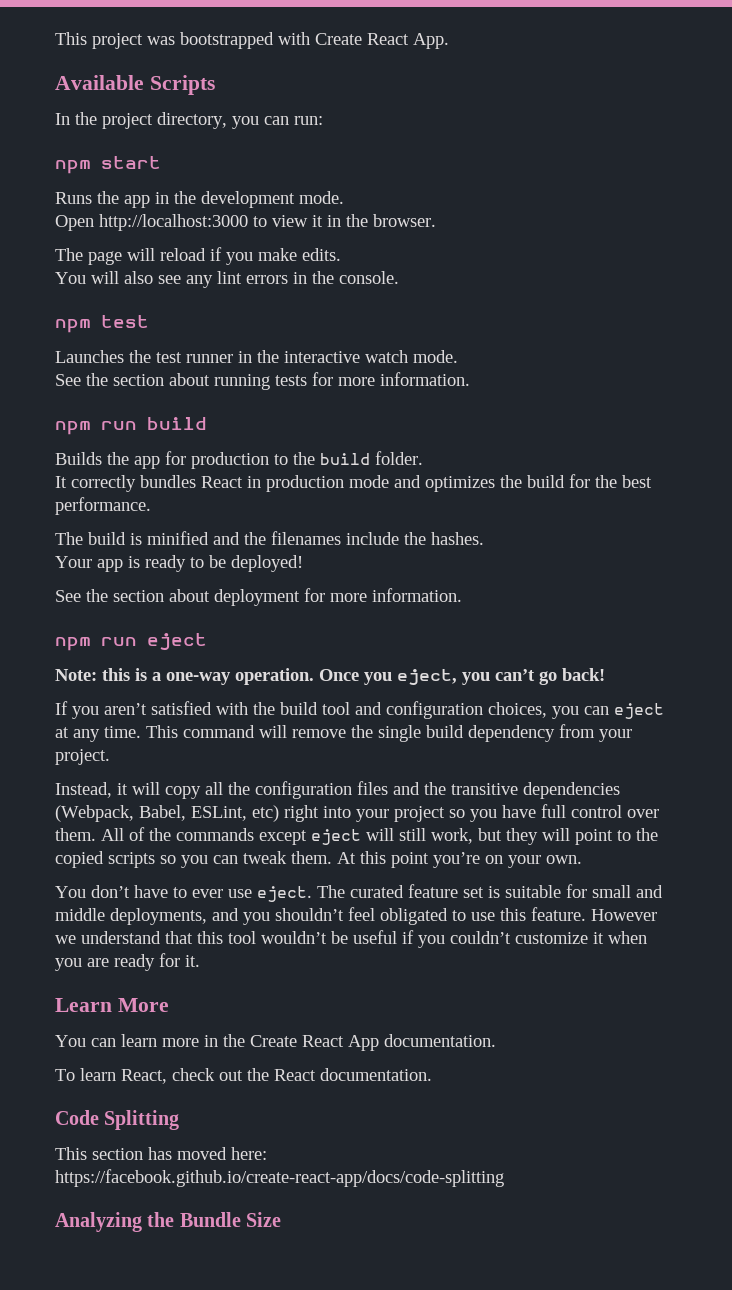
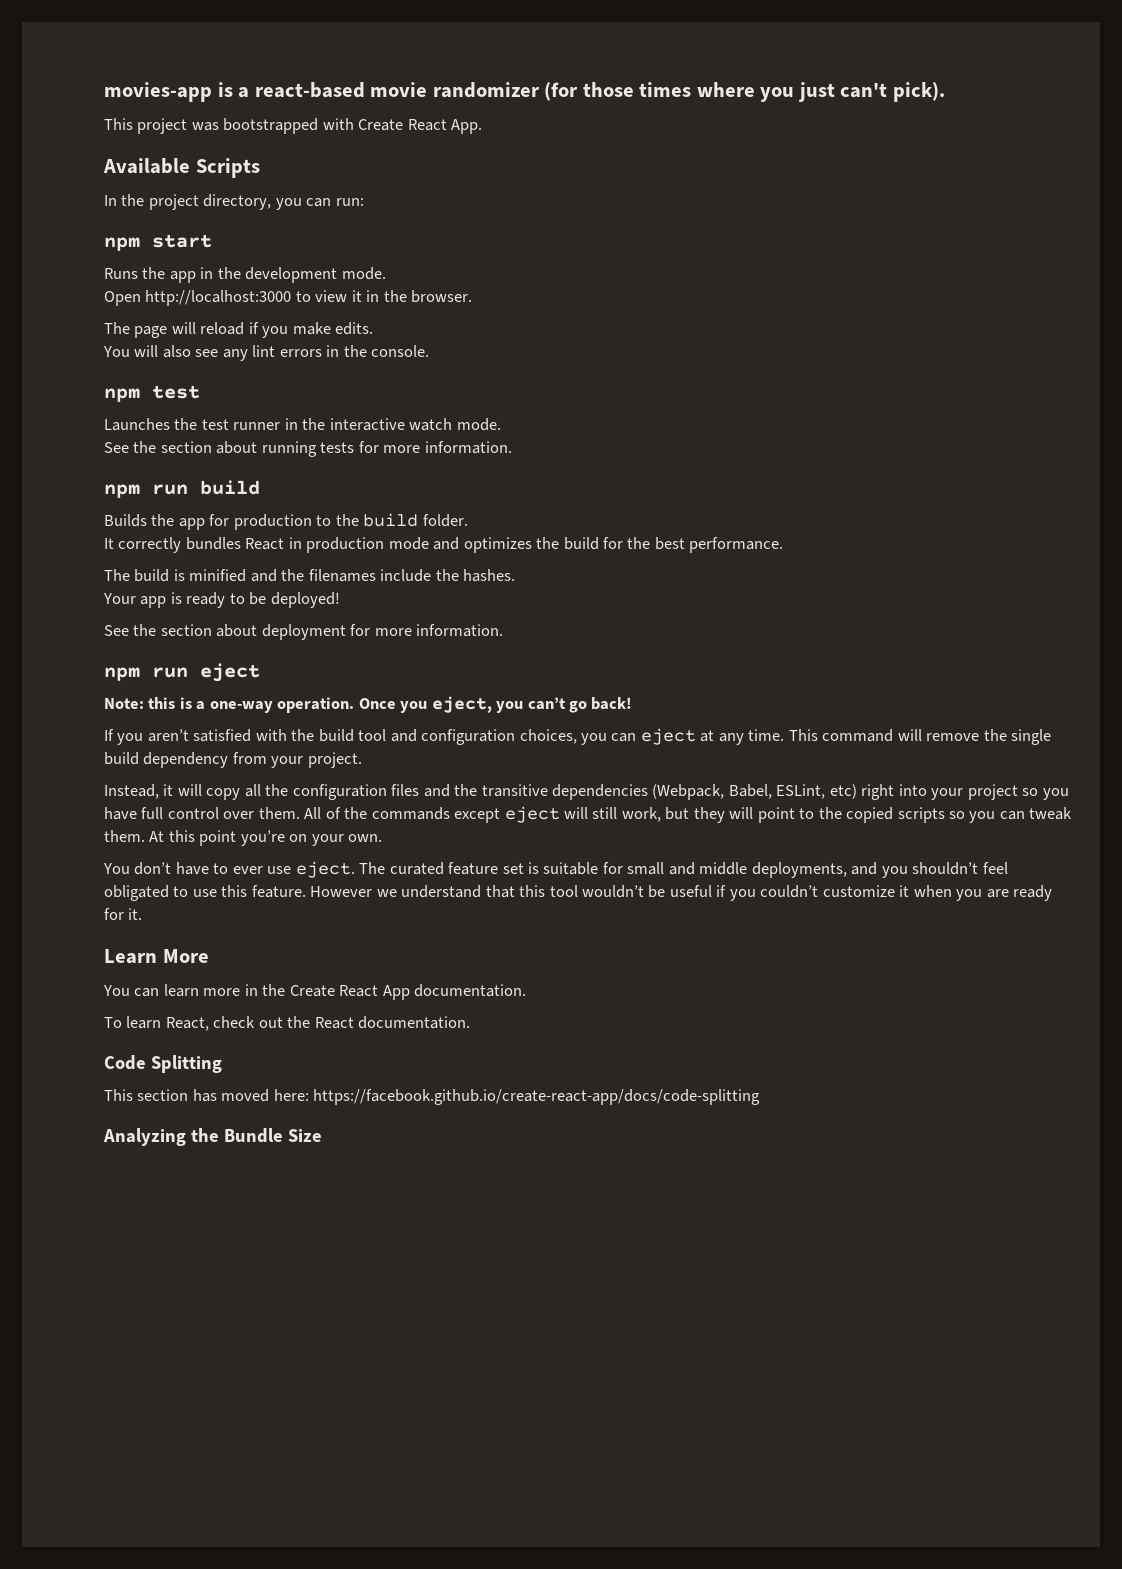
(55, 38) none -> [104,82,945,102] movies-app is a react-based movie randomizer (for those times where you just can't pick). //

